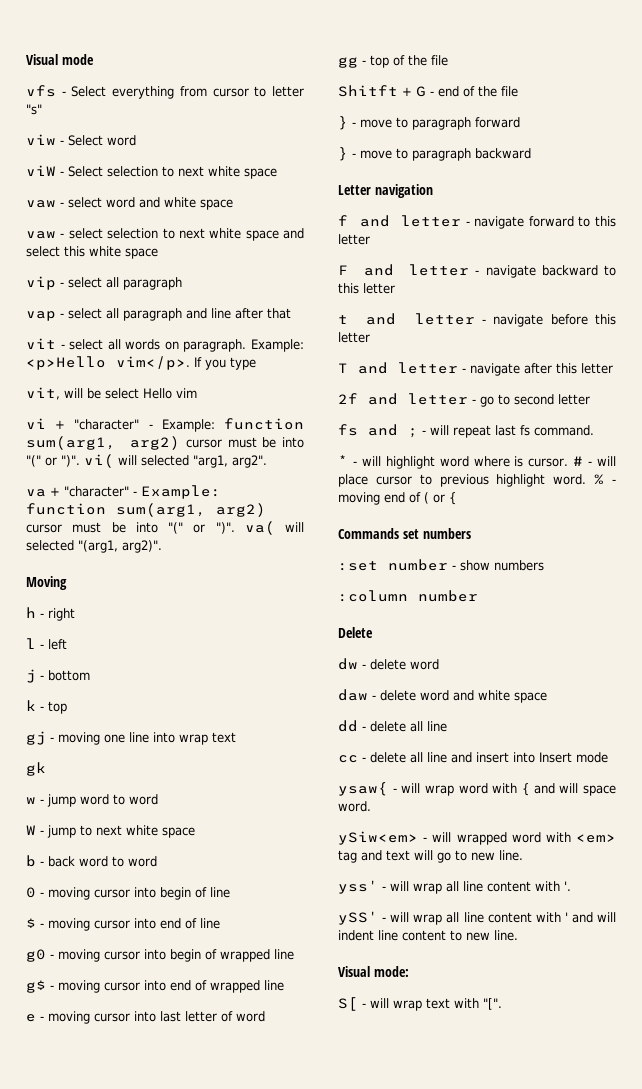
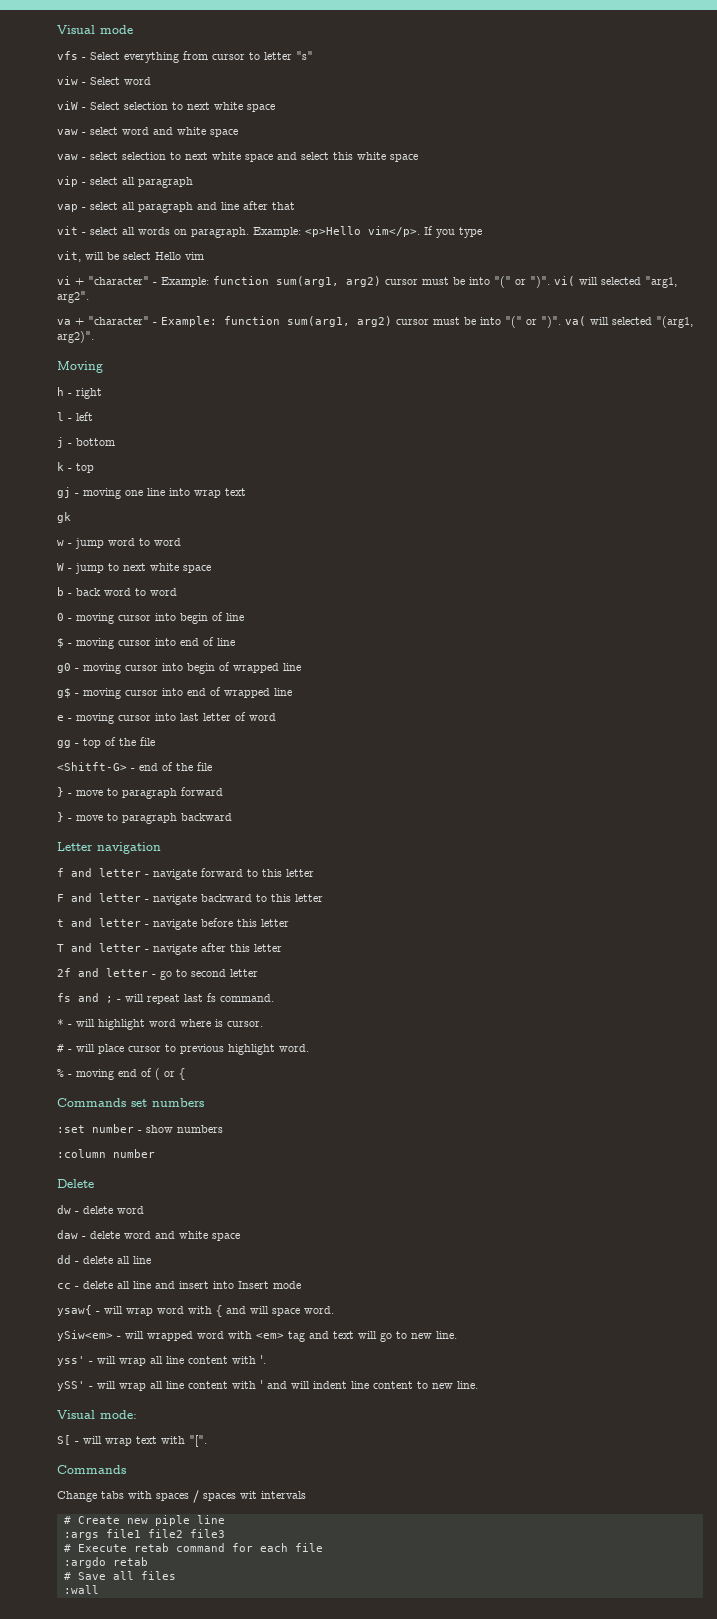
[338,85,426,97] Shitft + G -> [57,762,127,771] <Shitft-G>
(569, 462) none -> (263, 1024) //
(587, 479) none -> (309, 1048) //
(502, 1004) none -> [57,1465,126,1474] [57,1490,306,1503] [63,1515,225,1526] [63,1529,225,1540] [63,1543,323,1552] [63,1557,148,1568] [63,1571,176,1580] [63,1585,99,1594] // Commands // Change tabs with spaces / spaces wit intervals // # Create new piple line // :args file1 file2 file3 // # Execute retab command for each file // :argdo retab // # Save all files // :wall

